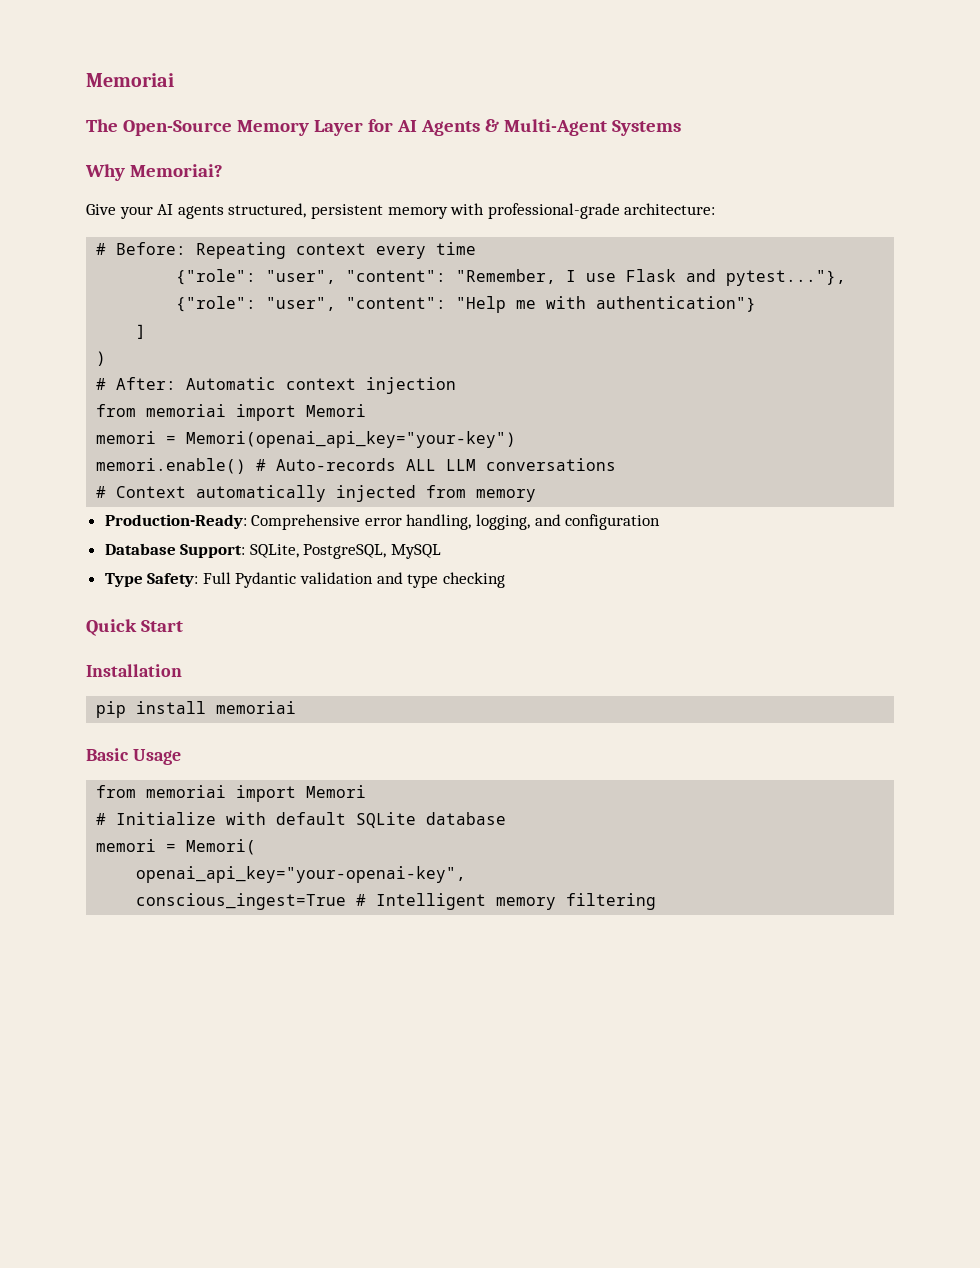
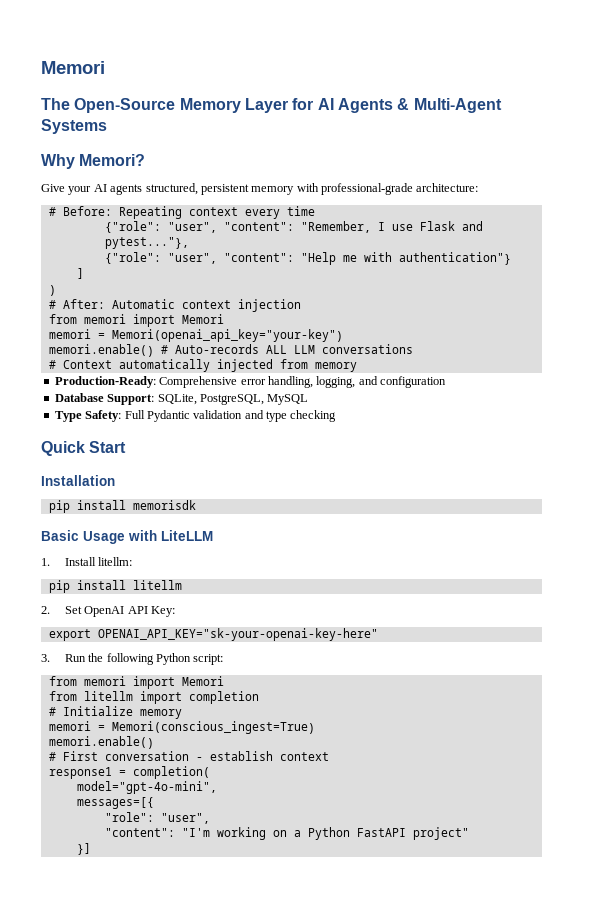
[86,73,174,87] Memoriai -> [41,61,105,74] Memori
[129,164,223,177] Memoriai? -> [79,154,146,166] Memori?
[146,404,227,417] memoriai -> [83,314,126,324] memori
[216,701,297,714] memoriai -> [132,500,196,510] memorisdk
[96,785,367,802] [96,812,507,828] [96,839,257,855] [136,866,467,883] [136,893,657,910] // from memoriai import Memori // # Initialize with default SQLite database // memori = Memori( // openai_api_key="your-openai-key", // conscious_ingest=True # Intelligent memory filtering -> [128,530,213,541] [41,557,133,566] [48,580,182,593] [41,606,176,617] [48,628,378,641] [41,653,224,665] [48,676,224,689] [48,691,259,704] [48,706,182,719] [48,721,315,734] [48,736,154,749] [48,751,329,761] [48,766,210,779] [76,781,217,794] [76,797,154,809] [104,812,210,824] [104,827,469,840] [76,843,91,855] with LiteLLM // 1. Install litellm: // pip install litellm // 2. Set OpenAI API Key: // export OPENAI_API_KEY="sk-your-openai-key-here" // 3. Run the following Python script: // from memori import Memori // from litellm import completion // # Initialize memory // memori = Memori(conscious_ingest=True) // memori.enable() // # First conversation - establish context // response1 = completion( // model="gpt-4o-mini", // messages=[{ // "role": "user", // "content": "I'm working on a Python FastAPI project" // }]

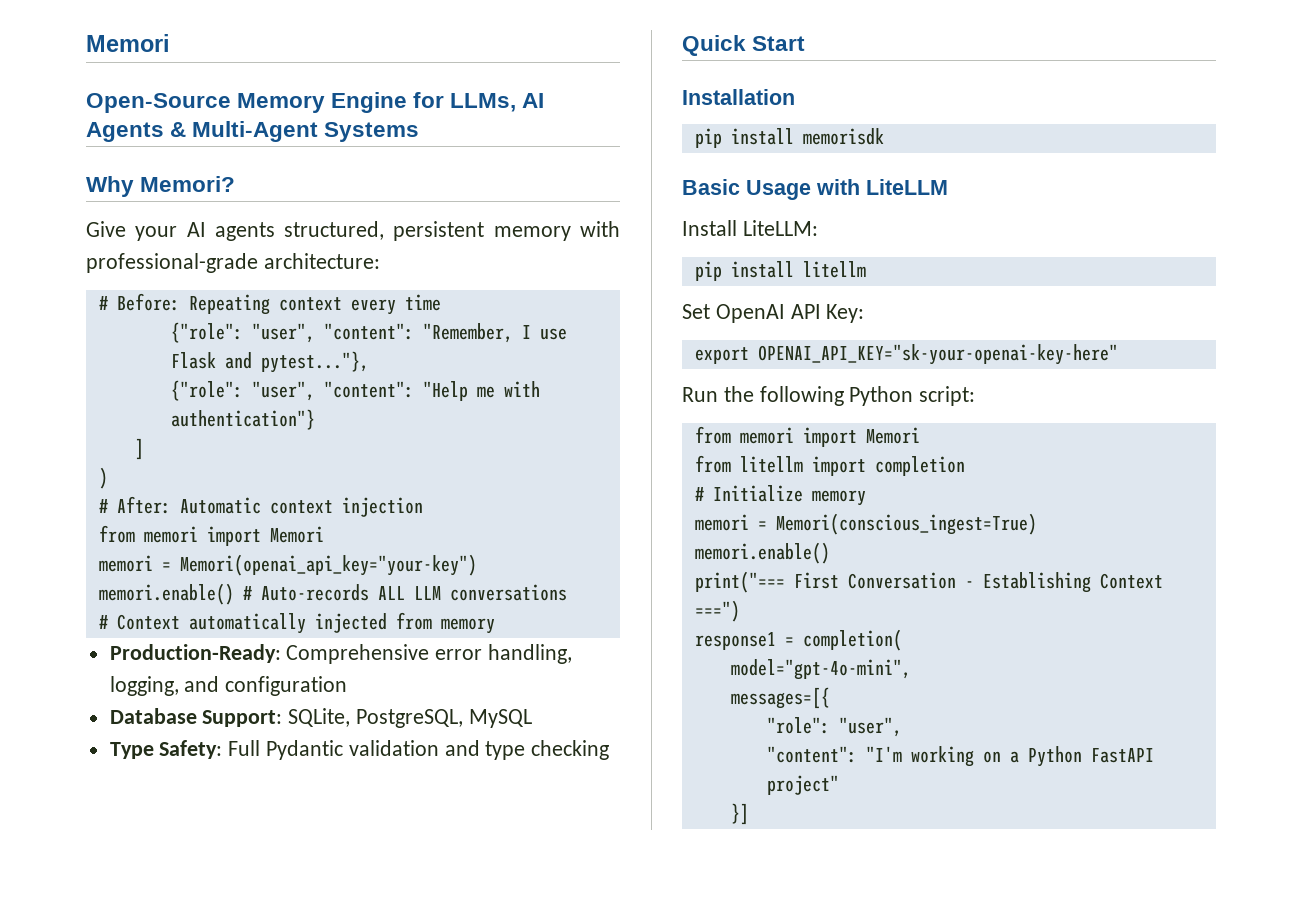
[41,61,105,74] [41,98,70,110] Memori // The -> [86,34,170,52] Memori //
[244,98,314,113] Layer for -> [331,92,517,113] Engine for LLMs,
[41,557,133,566] 1. Install litellm: -> [682,220,818,236] Install LiteLLM:
[41,606,50,614] 2. -> (866, 269) none
[41,654,50,662] 3. -> (1118, 354) none
[48,751,329,761] # First conversation - establish context -> [694,571,1163,593] [694,600,740,622] print("=== First Conversation - Establishing Context ===")

